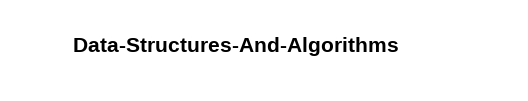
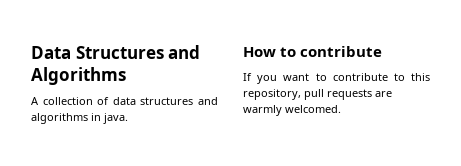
[73,37,399,56] Data-Structures-And-Algorithms -> [31,45,201,59] [31,67,126,85] [31,97,218,105] [31,113,128,124] [243,46,383,57] [243,73,430,84] [243,89,392,100] [243,105,341,116] Data Structures and Algorithms // A collection of data structures and algorithms in java. // How to contribute // If you want to contribute to this repository, pull requests are warmly welcomed.

